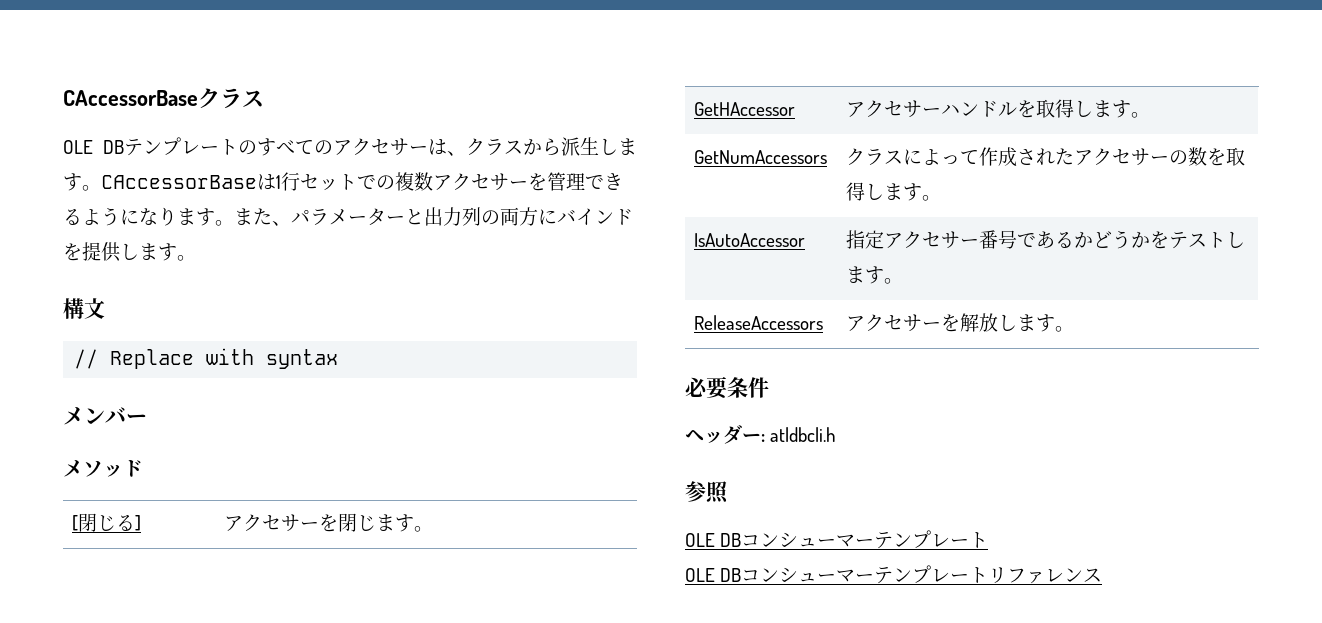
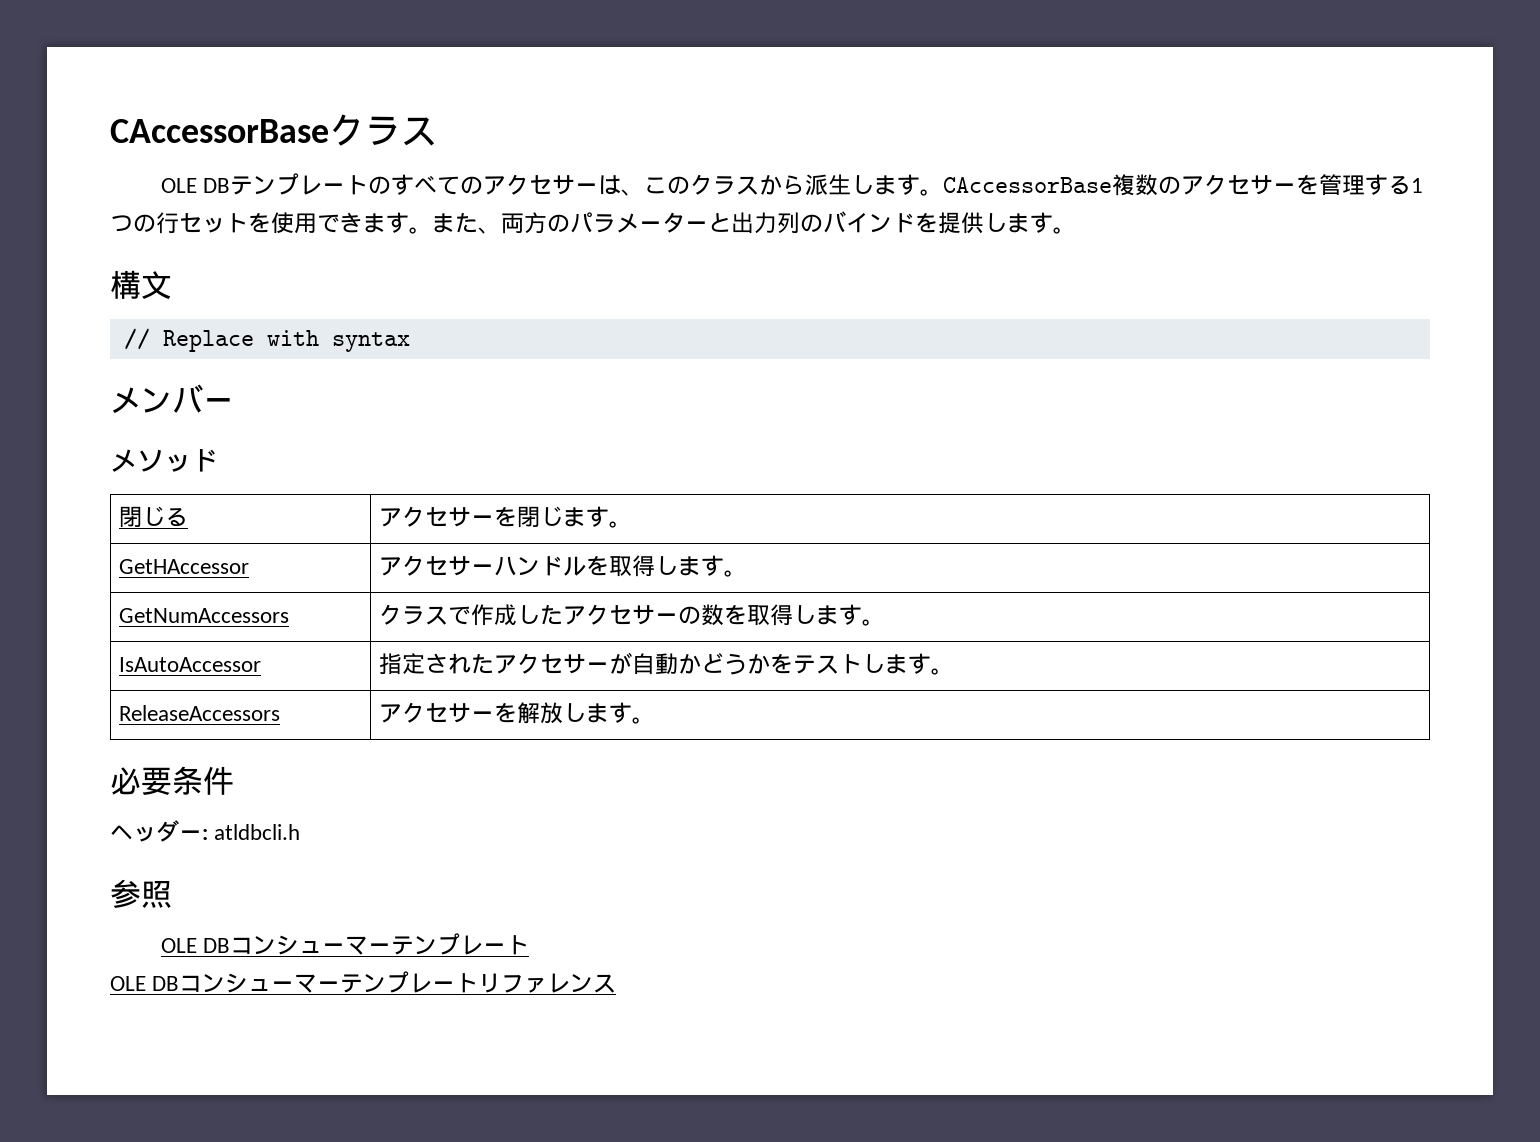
(466, 153) none -> [643,176,690,194] この
[257,172,623,191] [63,207,177,226] は1行セットでの複数アクセサーを管理できるようになり -> [1111,174,1423,196] [110,212,363,234] 複数のアクセサーを管理する1つの行セットを使用でき
(291, 223) none -> [501,212,570,234] 両方の
[500,207,557,226] 両方に -> (823, 223) none
[72,515,79,531] [ -> (218, 460) none
[135,515,142,531] ] -> (189, 517) none
[903,147,1056,167] によって作成され -> [448,604,541,626] で作成し
[884,230,1075,249] アクセサー番号である -> [425,652,679,675] されたアクセサーが自動

